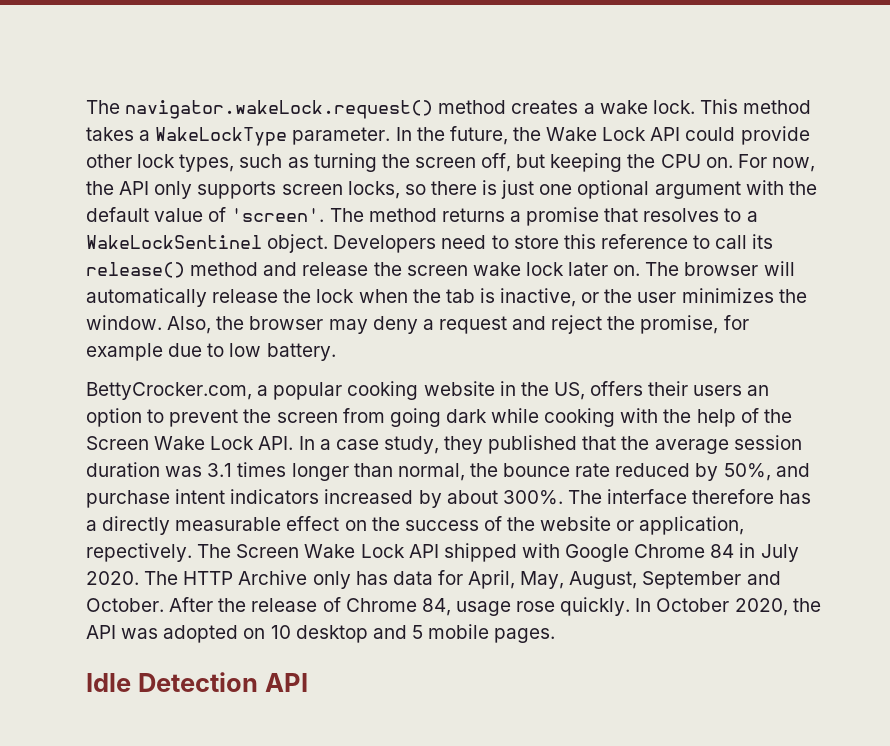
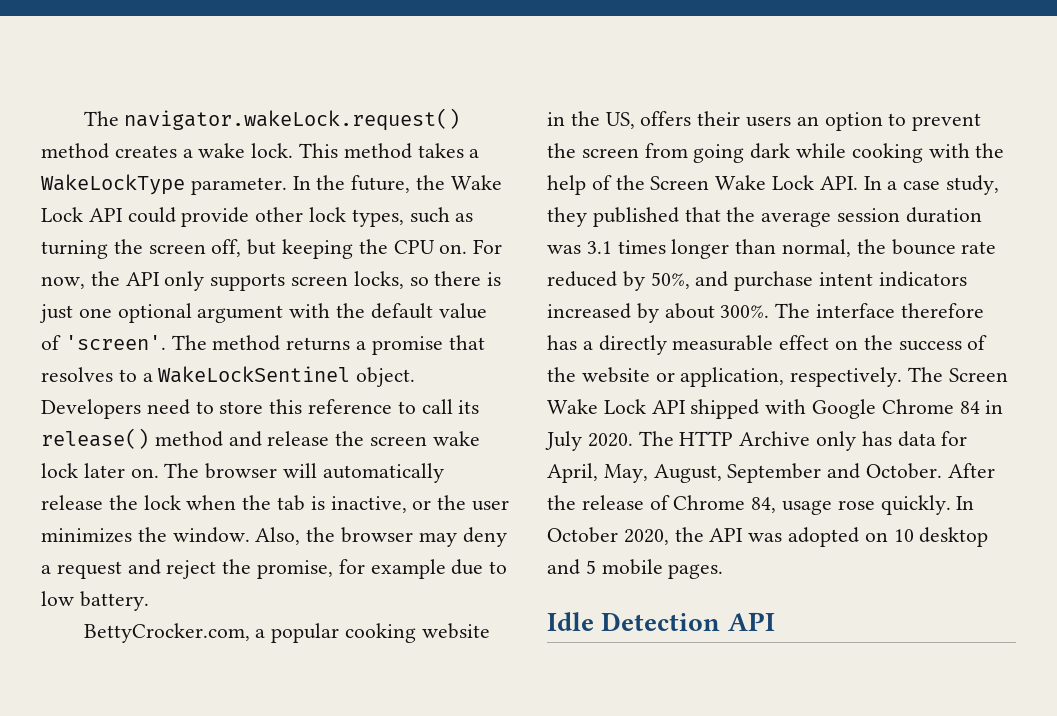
[86,543,192,562] repectively. -> [790,367,903,387] respectively.

